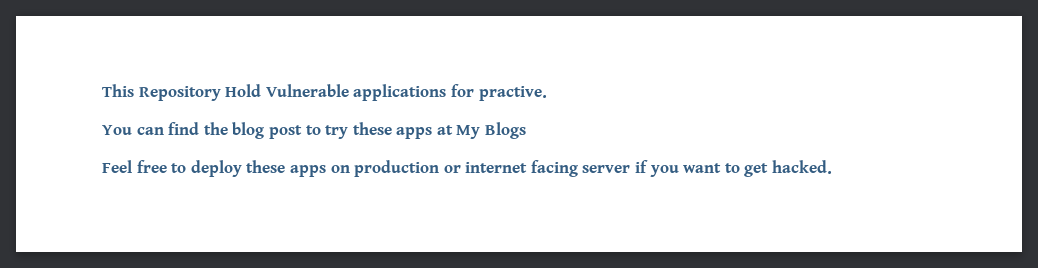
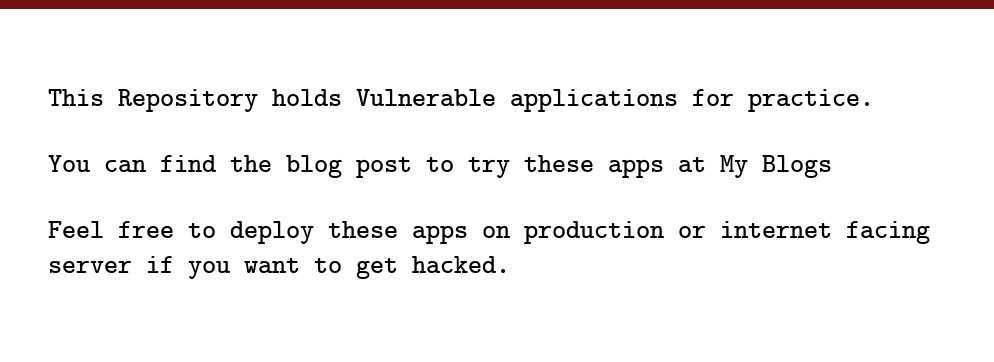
[225,84,262,97] Hold -> [272,89,342,106] holds
[478,86,547,101] practive. -> [748,89,874,112] practice.

